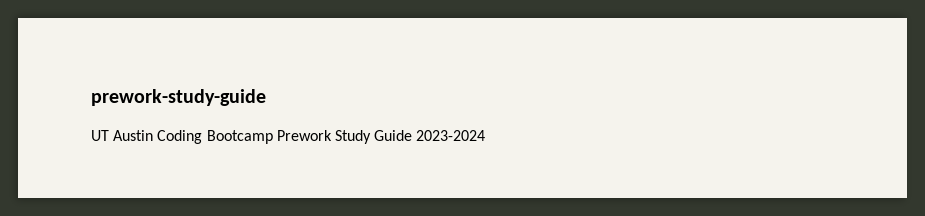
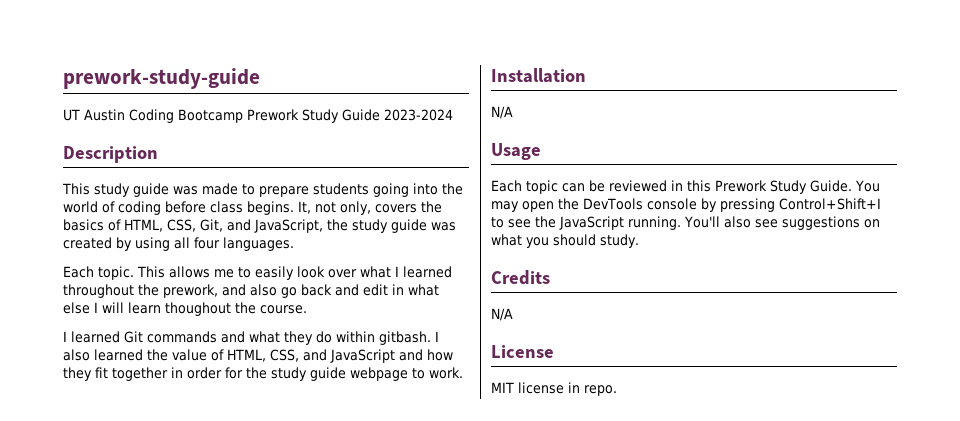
(486, 135) none -> [63,146,158,163] [62,183,463,197] [63,201,442,215] [63,219,456,233] [63,237,294,251] [63,266,452,280] [63,284,439,298] [63,302,307,316] [63,331,439,345] [63,349,453,363] [63,367,463,381] [491,68,586,83] [491,106,513,119] [491,143,541,160] [491,180,880,194] [491,198,881,212] [491,216,880,230] [491,234,639,248] [491,270,550,285] [491,308,513,321] [491,345,554,358] [491,382,617,396] // Description // This study guide was made to prepare students going into the world of coding before class begins. It, not only, covers the basics of HTML, CSS, Git, and JavaScript, the study guide was created by using all four languages. // Each topic. This allows me to easily look over what I learned throughout the prework, and also go back and edit in what else I will learn thoughout the course. // I learned Git commands and what they do within gitbash. I also learned the value of HTML, CSS, and JavaScript and how they fit together in order for the study guide webpage to work. // Installation // N/A // Usage // Each topic can be reviewed in this Prework Study Guide. You may open the DevTools console by pressing Control+Shift+I to see the JavaScript running. You'll also see suggestions on what you should study. // Credits // N/A // License // MIT license in repo.

